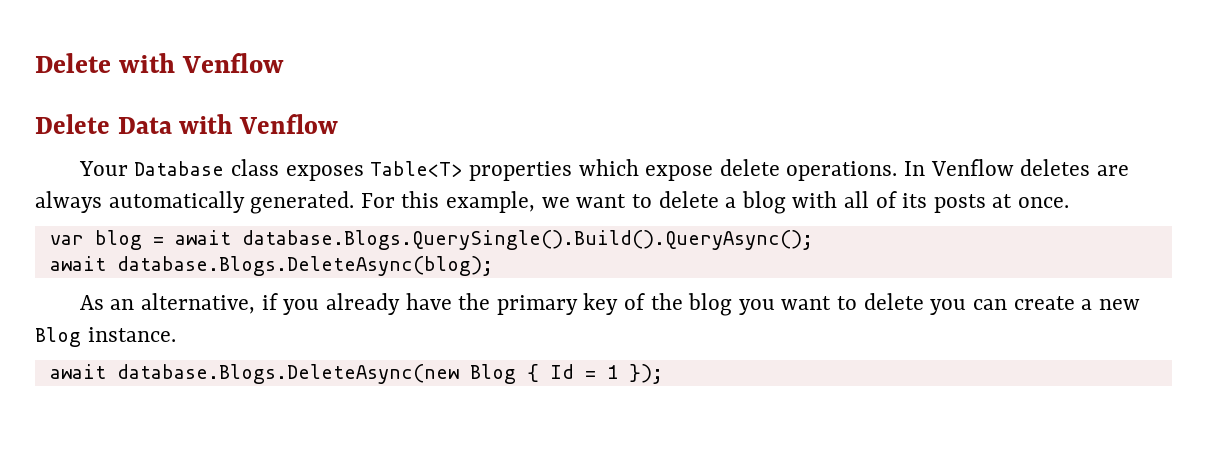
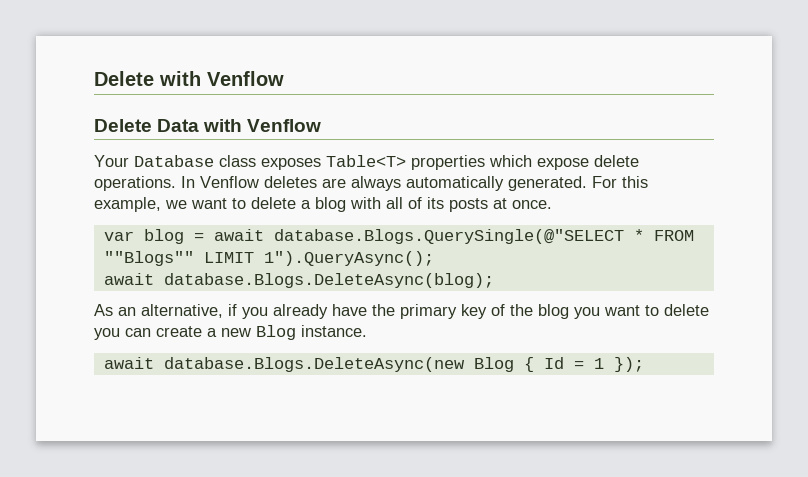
[241,230,813,250] database.Blogs.QuerySingle().Build().QueryAsync(); -> [273,229,694,244] [103,251,434,266] database.Blogs.QuerySingle(@"SELECT * FROM ""Blogs"" LIMIT 1").QueryAsync();

